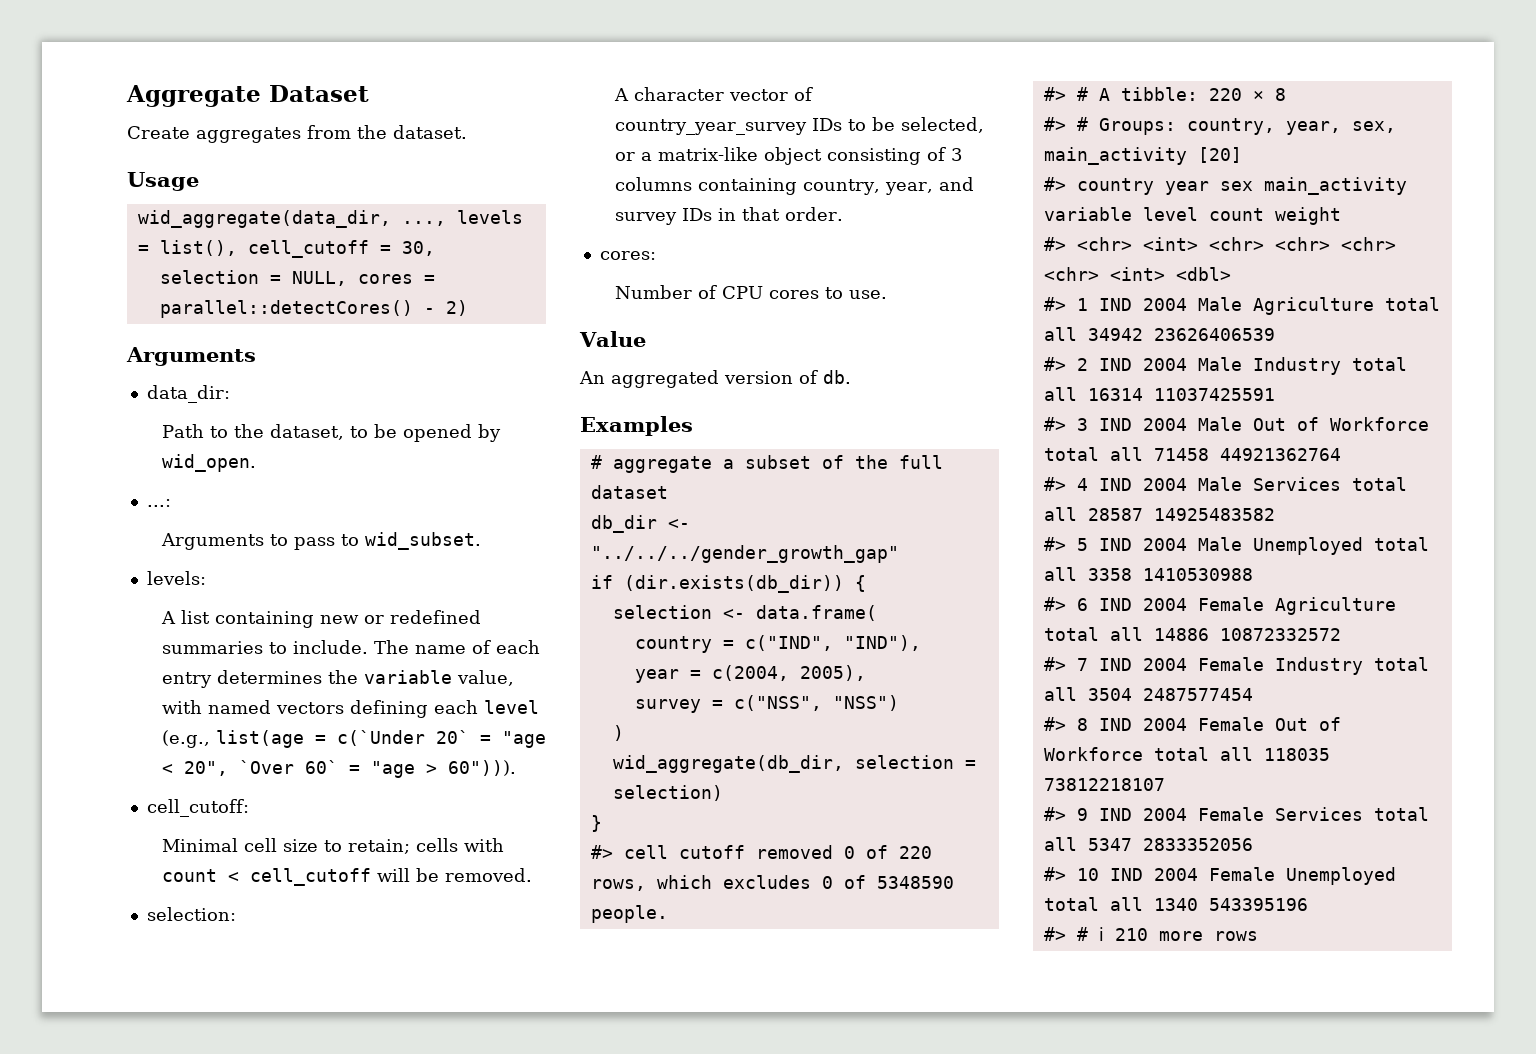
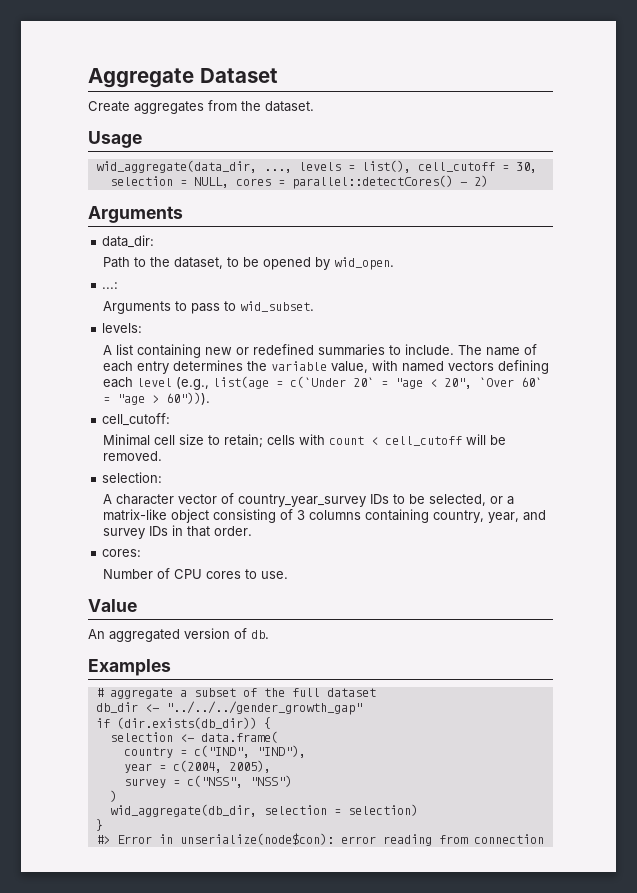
[623,845,932,859] [590,875,954,891] [590,905,668,923] [1043,87,1286,101] [1043,117,1396,135] [1043,147,1242,165] [1043,177,1407,195] [1043,207,1341,225] [1043,237,1396,251] [1043,267,1231,281] [1043,297,1440,315] [1043,327,1275,341] [1043,357,1407,375] [1043,387,1275,401] [1043,417,1429,431] [1043,447,1341,461] [1043,477,1407,491] [1043,507,1275,521] [1043,537,1429,555] [1043,567,1253,581] [1043,597,1396,615] [1043,627,1341,641] [1043,657,1429,675] [1043,687,1253,701] [1043,717,1341,731] [1043,747,1330,761] [1043,778,1165,791] [1043,807,1429,821] [1043,837,1253,851] [1043,867,1396,885] [1043,897,1308,911] [1043,927,1258,941] cell cutoff removed 0 of 220 rows, which excludes 0 of 5348590 people. // #> # A tibble: 220 × 8 // #> # Groups: country, year, sex, main_activity [20] // #> country year sex main_activity variable level count weight // #> <chr> <int> <chr> <chr> <chr> <chr> <int> <dbl> // #> 1 IND 2004 Male Agriculture total all 34942 23626406539 // #> 2 IND 2004 Male Industry total all 16314 11037425591 // #> 3 IND 2004 Male Out of Workforce total all 71458 44921362764 // #> 4 IND 2004 Male Services total all 28587 14925483582 // #> 5 IND 2004 Male Unemployed total all 3358 1410530988 // #> 6 IND 2004 Female Agriculture total all 14886 10872332572 // #> 7 IND 2004 Female Industry total all 3504 2487577454 // #> 8 IND 2004 Female Out of Workforce total all 118035 73812218107 // #> 9 IND 2004 Female Services total all 5347 2833352056 // #> 10 IND 2004 Female Unemployed total all 1340 543395196 // #> # ℹ 210 more rows -> [116,833,544,846] Error in unserialize(node$con): error reading from connection

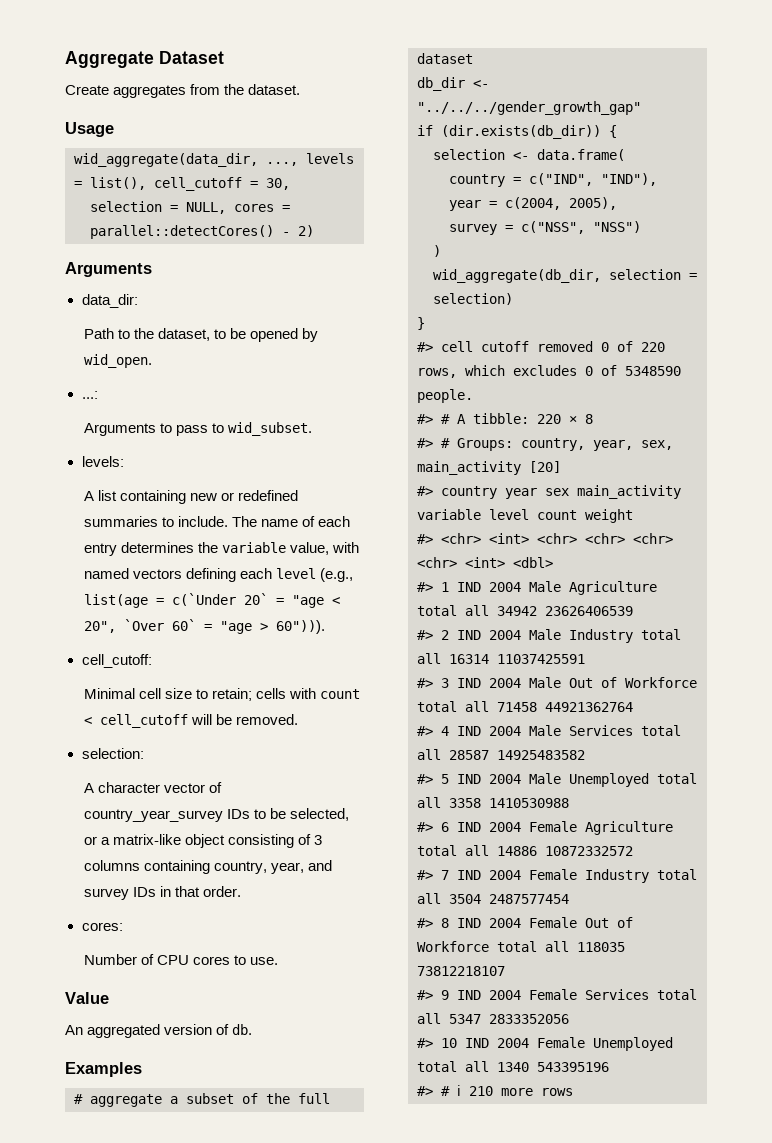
[116,833,544,846] Error in unserialize(node$con): error reading from connection -> [441,341,665,352] [417,365,681,378] [417,389,473,403] [417,413,593,424] [417,438,673,451] [417,461,561,475] [417,485,681,499] [417,509,633,523] [417,533,673,544] [417,557,553,568] [417,581,657,595] [417,605,633,616] [417,629,681,643] [417,653,585,664] [417,677,697,688] [417,701,633,712] [417,725,681,736] [417,749,585,760] [417,773,697,787] [417,797,569,808] [417,821,673,835] [417,845,633,856] [417,869,697,883] [417,893,569,904] [417,917,633,928] [417,941,625,952] [417,966,505,976] [417,989,697,1000] [417,1013,569,1024] [417,1037,673,1051] [417,1061,609,1072] [417,1085,573,1096] cell cutoff removed 0 of 220 rows, which excludes 0 of 5348590 people. // #> # A tibble: 220 × 8 // #> # Groups: country, year, sex, main_activity [20] // #> country year sex main_activity variable level count weight // #> <chr> <int> <chr> <chr> <chr> <chr> <int> <dbl> // #> 1 IND 2004 Male Agriculture total all 34942 23626406539 // #> 2 IND 2004 Male Industry total all 16314 11037425591 // #> 3 IND 2004 Male Out of Workforce total all 71458 44921362764 // #> 4 IND 2004 Male Services total all 28587 14925483582 // #> 5 IND 2004 Male Unemployed total all 3358 1410530988 // #> 6 IND 2004 Female Agriculture total all 14886 10872332572 // #> 7 IND 2004 Female Industry total all 3504 2487577454 // #> 8 IND 2004 Female Out of Workforce total all 118035 73812218107 // #> 9 IND 2004 Female Services total all 5347 2833352056 // #> 10 IND 2004 Female Unemployed total all 1340 543395196 // #> # ℹ 210 more rows

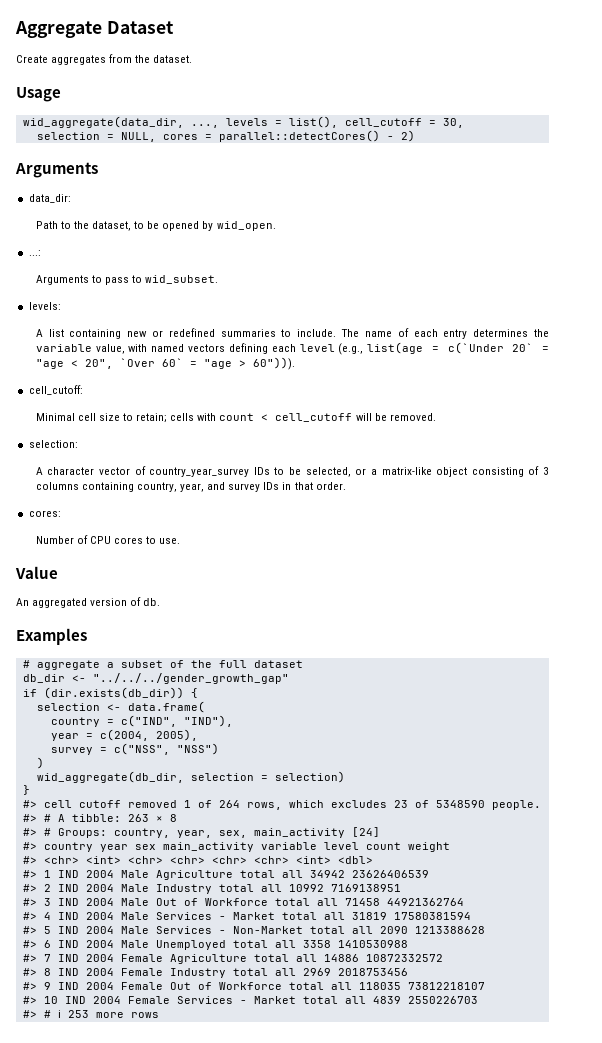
[601,341,665,352] 0 of 220 -> [183,800,240,808] 1 of 264
[585,366,593,376] 0 -> [393,800,408,808] 23
[537,414,561,424] 220 -> [127,814,149,822] 263
[529,461,561,473] [20] -> [351,827,380,837] [24]
[449,654,585,664] 16314 11037425591 -> [288,884,401,892] 10992 7169138951
[641,725,681,736] [417,749,585,760] total all 28587 14925483582 -> [218,912,471,920] - Market total all 31819 17580381594
(561, 778) none -> [155,926,485,934] [22,940,149,948] Services - Non-Market total all 2090 1213388628 // #> 6 IND 2004 Male
[441,822,449,832] 6 -> [43,954,51,962] 7
[441,870,449,880] 7 -> [43,968,51,976] 8
[449,894,569,904] [417,918,449,928] 3504 2487577454 // #> 8 -> [302,968,408,976] [22,982,51,990] 2969 2018753456 // #> 9
[441,990,449,1000] 9 -> [43,996,58,1004] 10
[657,989,697,1000] [417,1013,569,1024] [417,1037,673,1051] [417,1061,609,1072] total all 5347 2833352056 // #> 10 IND 2004 Female Unemployed total all 1340 543395196 -> [239,996,478,1004] - Market total all 4839 2550226703
[469,1086,493,1096] 210 -> [67,1010,89,1018] 253

